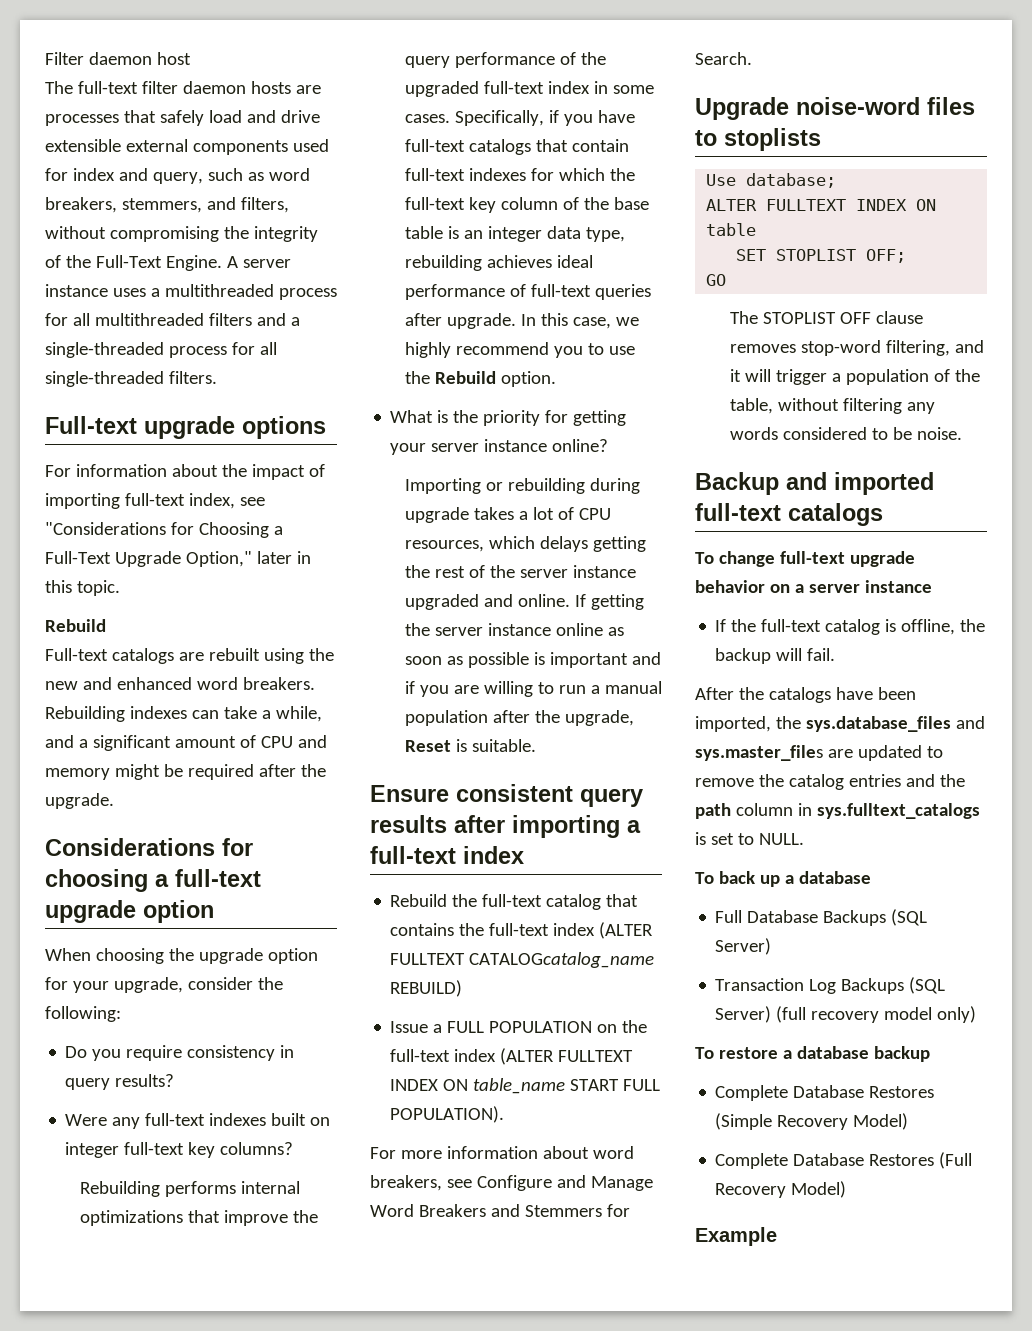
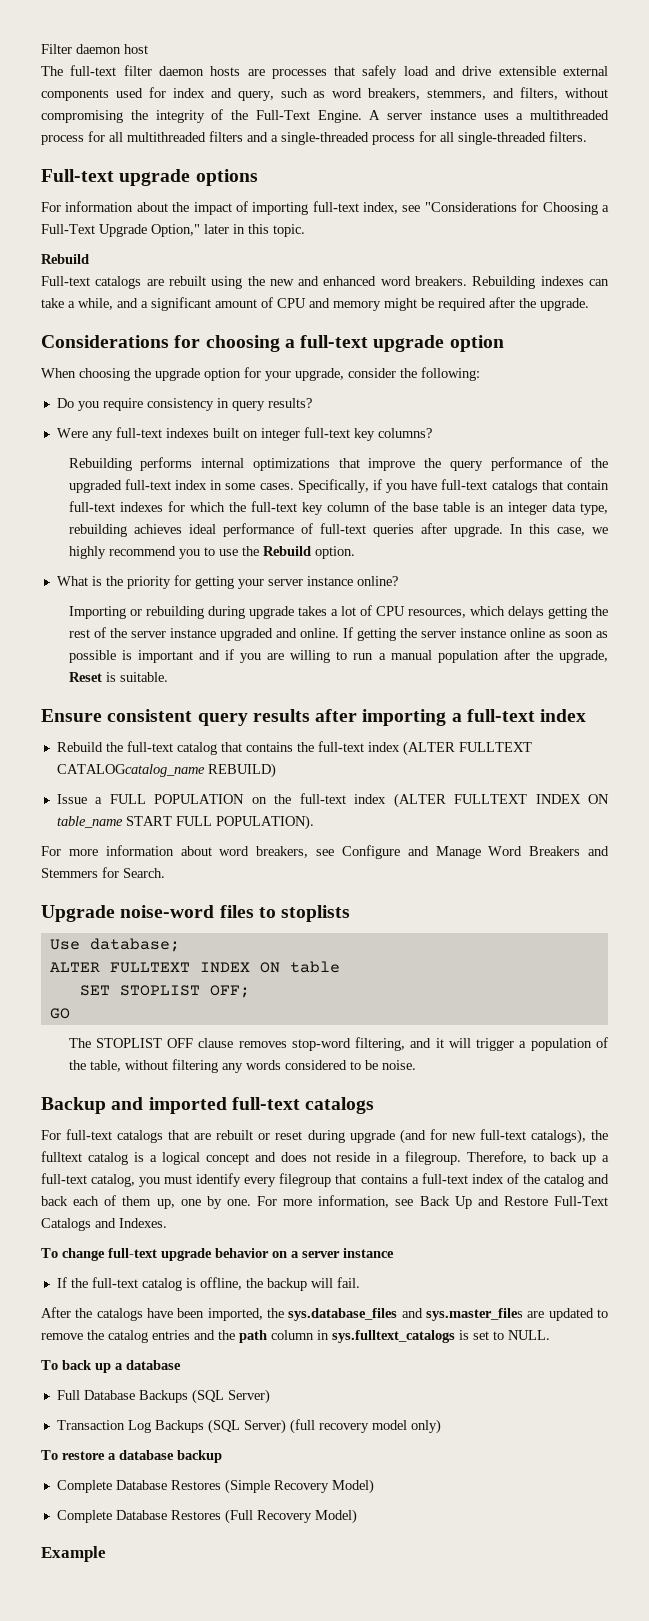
(883, 514) none -> [41,1129,608,1144] [41,1151,609,1165] [41,1173,609,1187] [41,1195,608,1209] [41,1218,167,1231] // For full-text catalogs that are rebuilt or reset during upgrade (and for new full-text catalogs), the fulltext catalog is a logical concept and does not reside in a filegroup. Therefore, to back up a full-text catalog, you must identify every filegroup that contains a full-text index of the catalog and back each of them up, one by one. For more information, see Back Up and Restore Full-Text Catalogs and Indexes.

